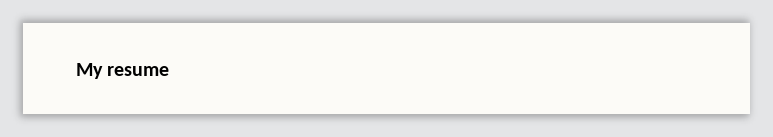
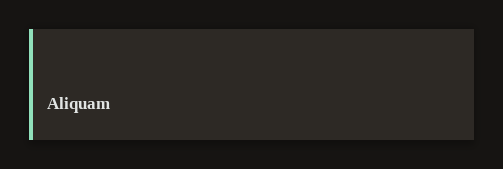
[76,63,170,79] My resume -> [47,97,110,113] Aliquam

